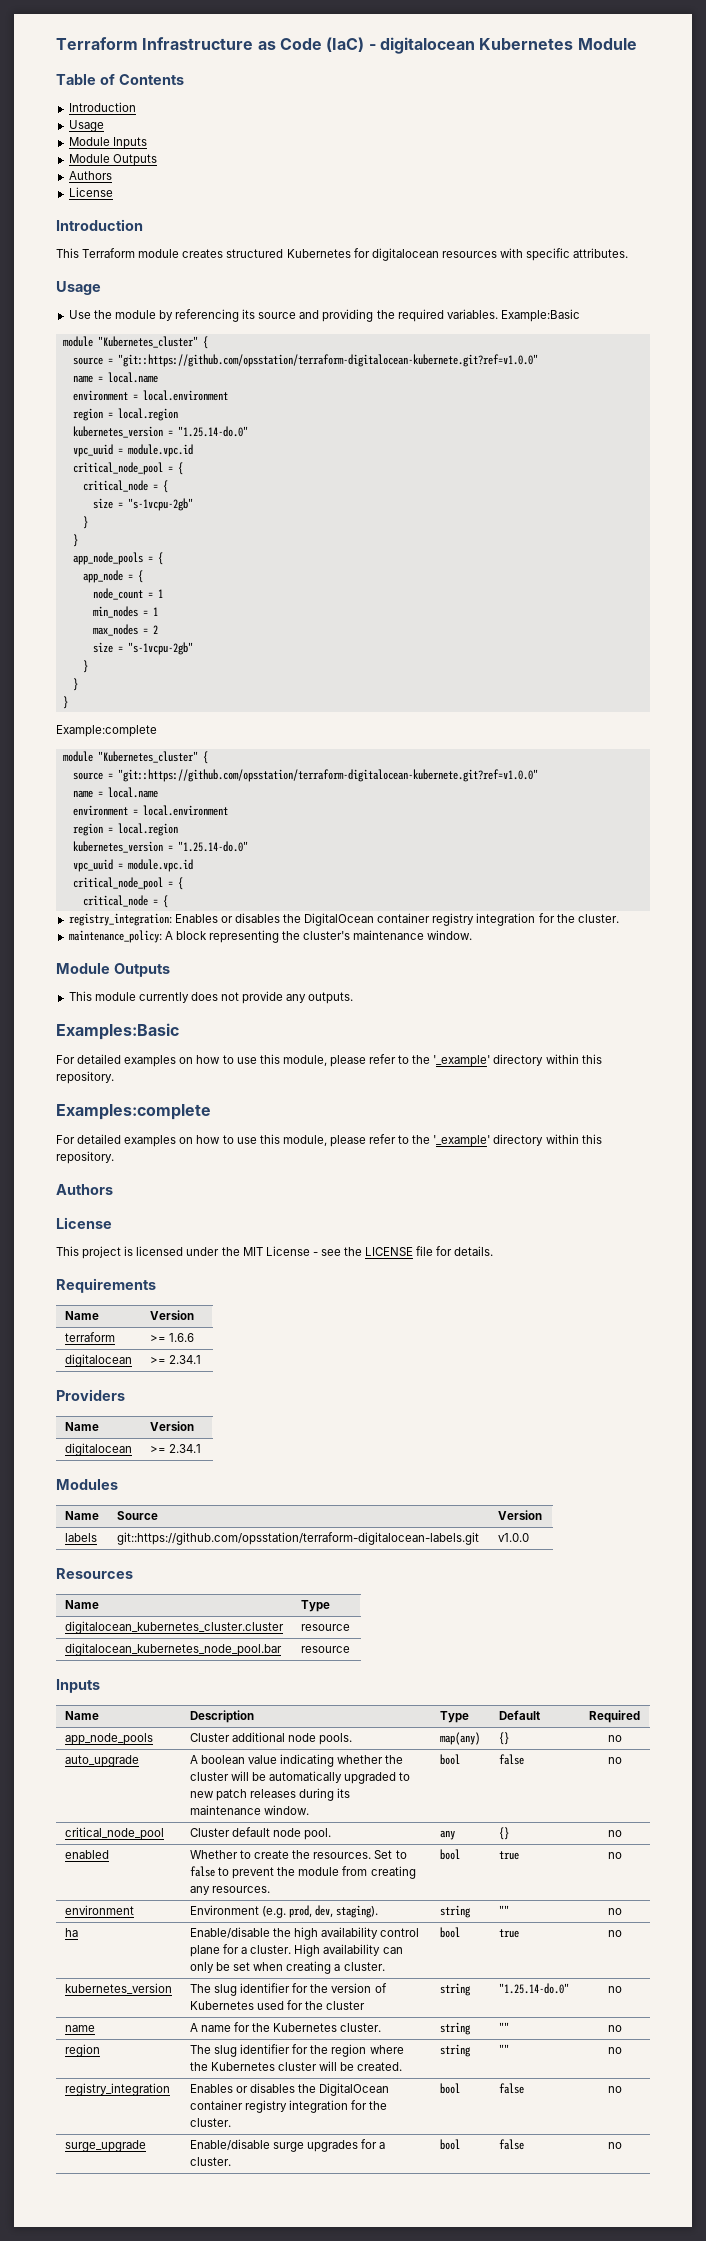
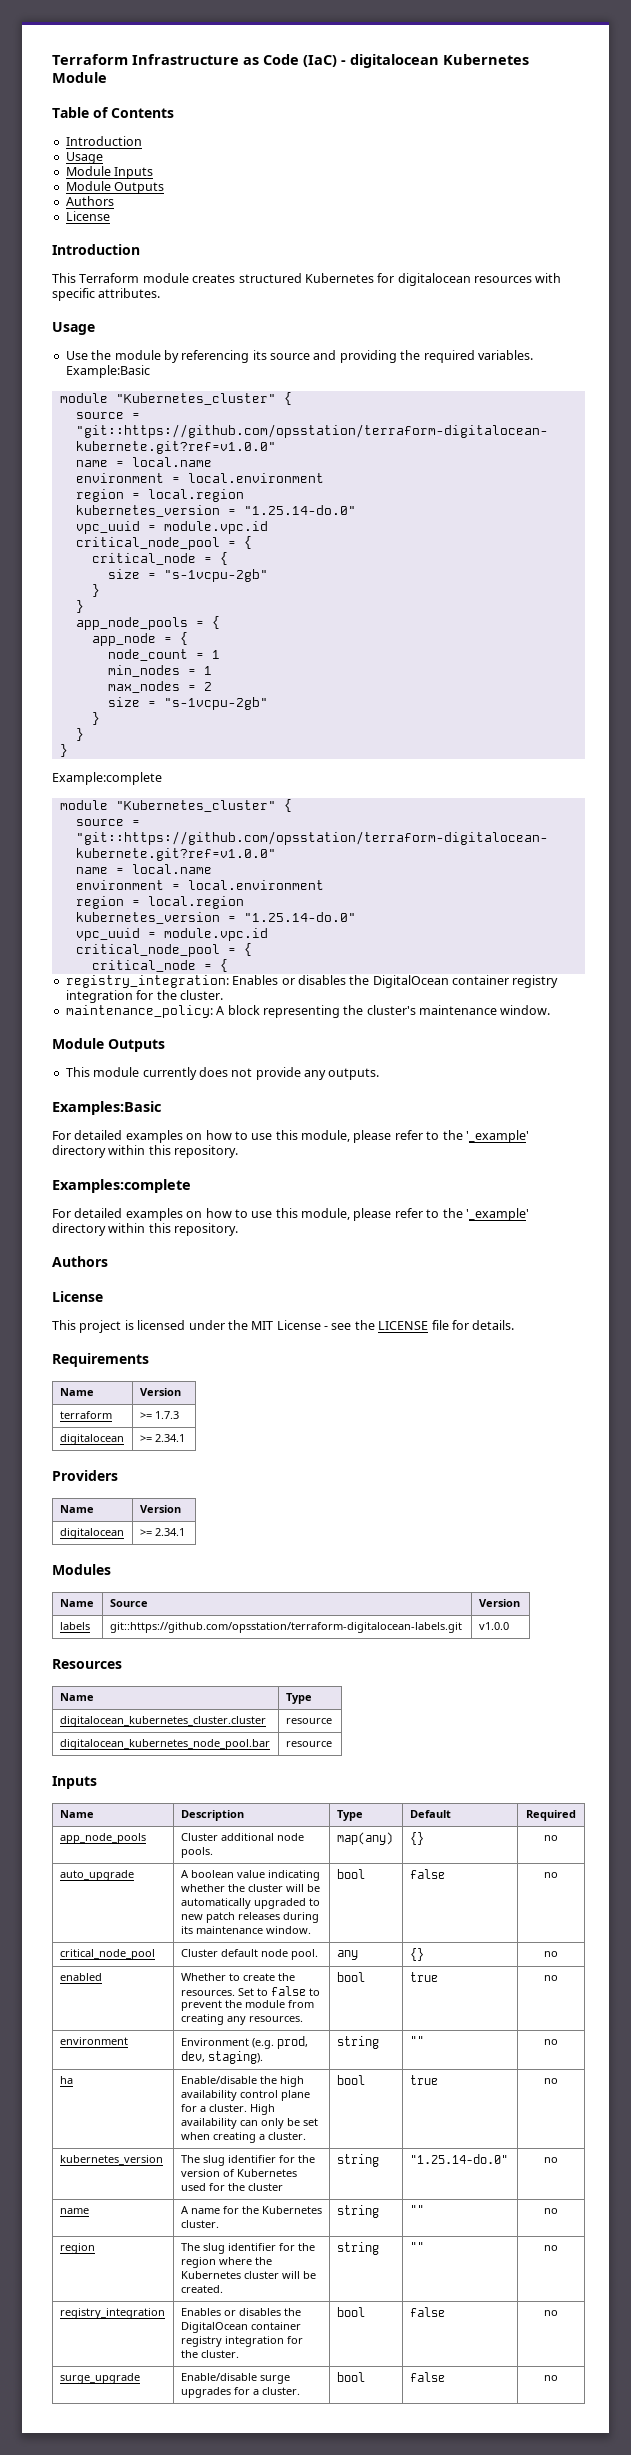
[169,1333,195,1342] 1.6.6 -> [154,1411,179,1419] 1.7.3

